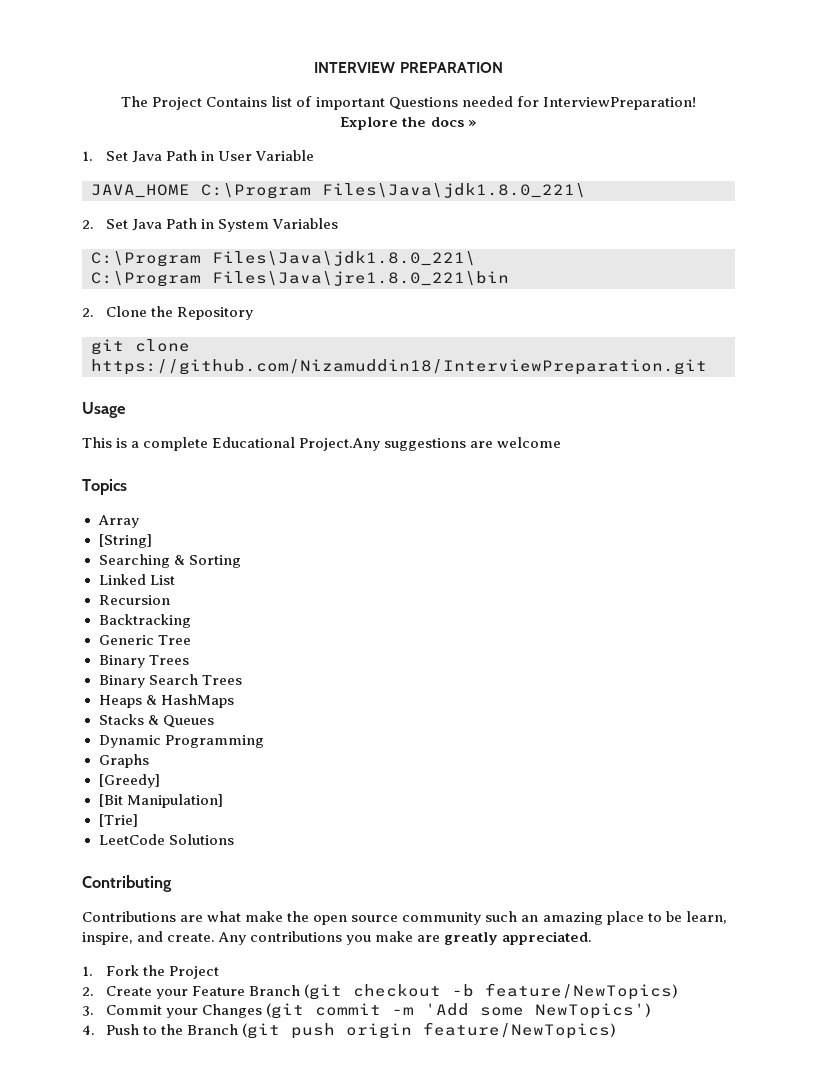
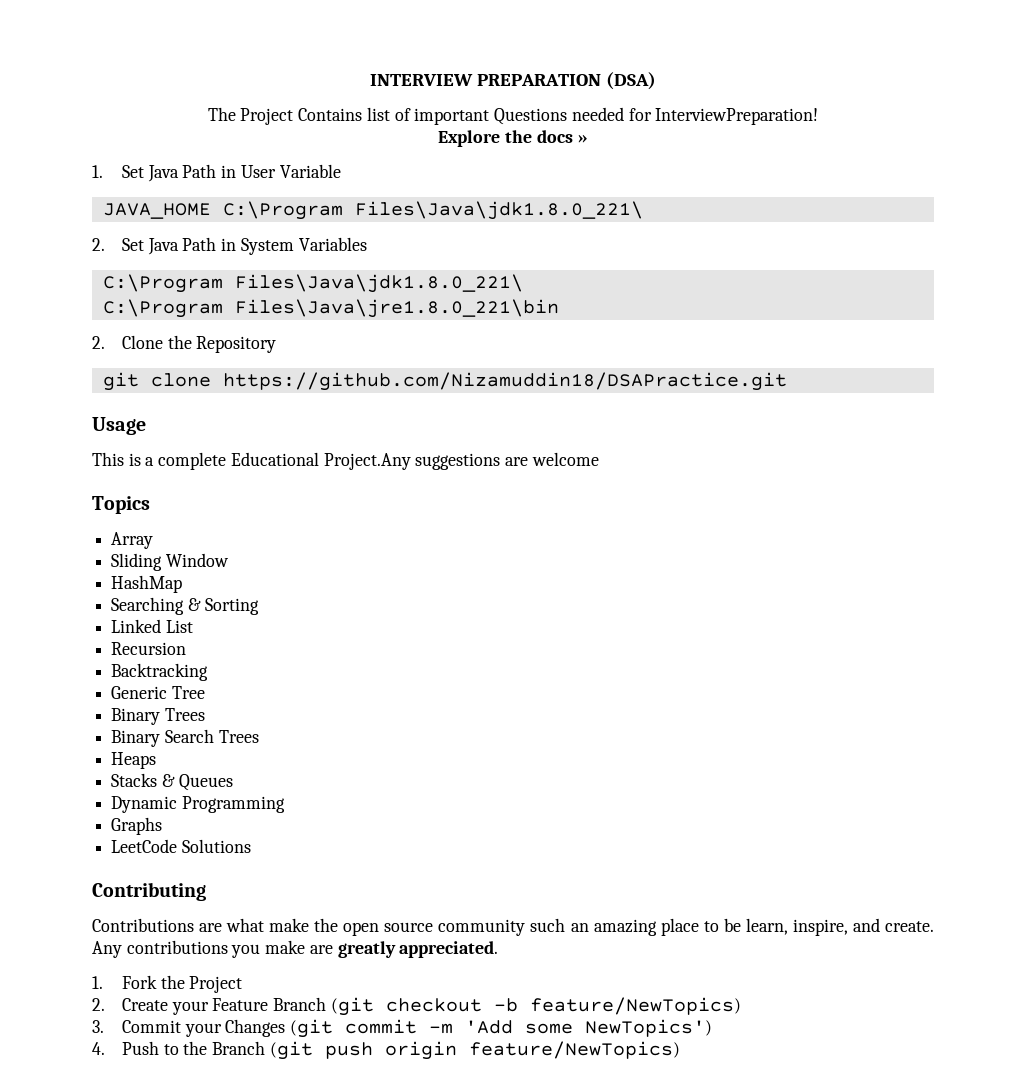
(503, 67) none -> [605,72,656,90] (DSA)
[91,359,707,375] https://github.com/Nizamuddin18/InterviewPreparation.git -> [222,372,787,391] https://github.com/Nizamuddin18/DSAPractice.git
[98,534,152,548] [String] -> [111,553,229,571] [111,575,183,593] Sliding Window // HashMap
[145,694,234,708] & HashMaps -> (157, 760) none
[98,774,160,788] [98,794,223,808] [98,814,138,827] // [Greedy] // [Bit Manipulation] // [Trie] -> (163, 826) none

